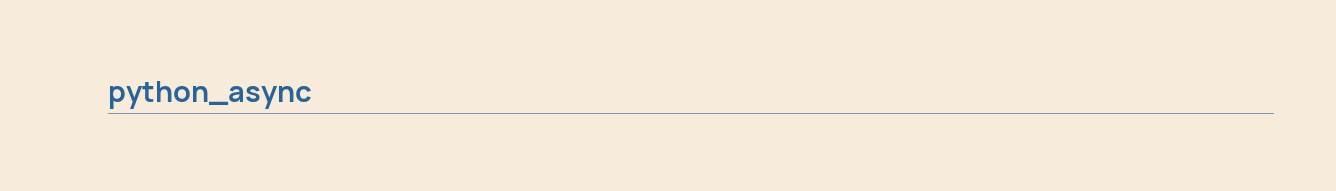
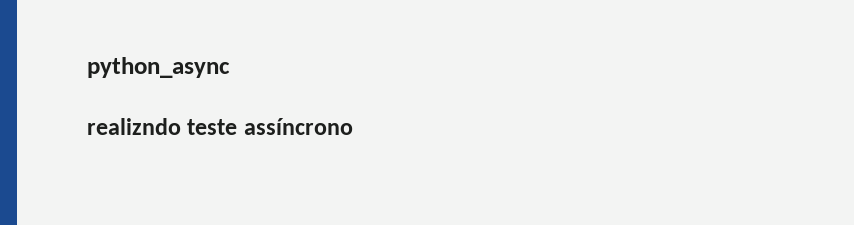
(312, 95) none -> [87,118,353,135] // realizndo teste assíncrono

